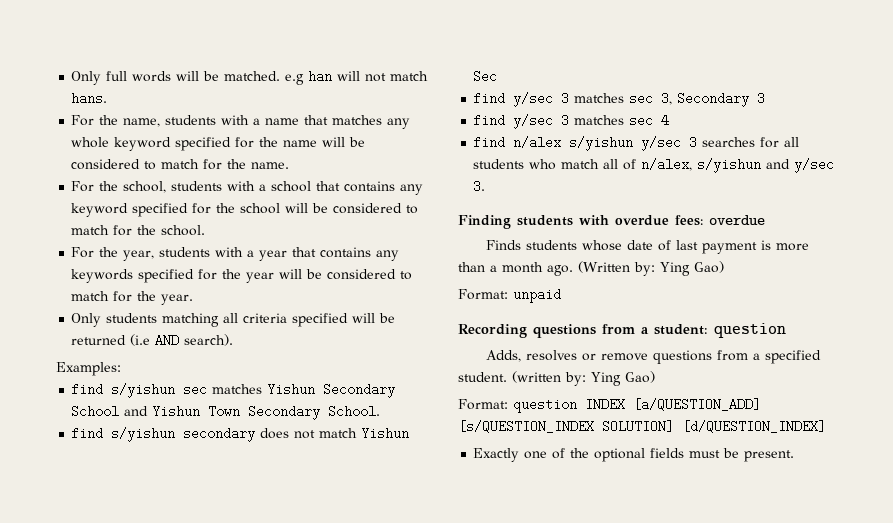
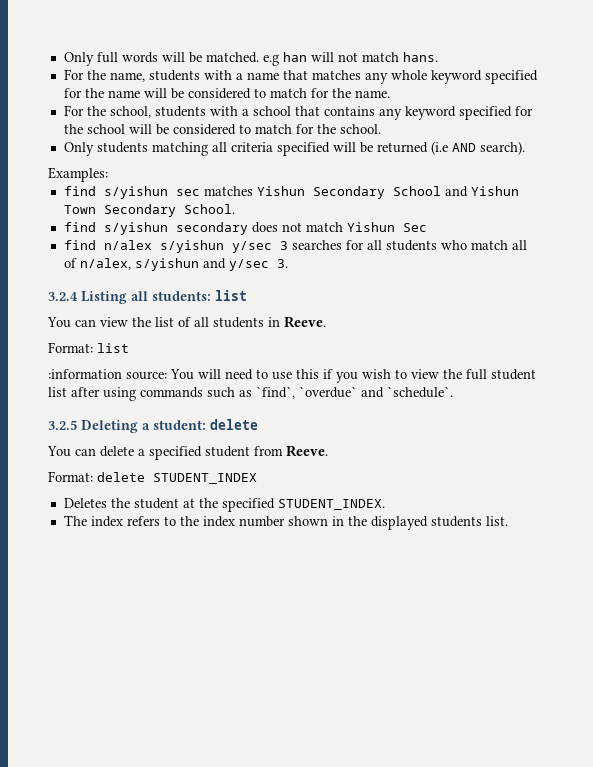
[71,247,400,261] [71,269,413,283] [71,291,194,305] // For the year, students with a year that contains any keywords specified for the year will be considered to match for the year. -> (381, 129) none
[473,92,766,107] [473,114,670,129] // find y/sec 3 matches sec 3, Secondary 3 // find y/sec 3 matches sec 4 -> (427, 227) none
[458,215,765,229] [485,240,809,254] [458,261,724,276] [458,288,561,303] [458,323,786,338] [485,350,821,364] [458,371,655,386] [458,398,761,413] [458,420,826,433] [473,448,795,462] Finding students with overdue fees: overdue // Finds students whose date of last payment is more than a month ago. (Written by: Ying Gao) // Format: unpaid // Recording questions from a student: question // Adds, resolves or remove questions from a specified student. (written by: Ying Gao) // Format: question INDEX [a/QUESTION_ADD] [s/QUESTION_INDEX SOLUTION] [d/QUESTION_INDEX] // Exactly one of the optional fields must be present. -> [48,290,247,304] [47,316,326,328] [48,342,129,353] [48,369,536,383] [48,386,453,401] [48,419,258,433] [47,445,328,460] [48,471,257,484] [63,498,385,512] [63,515,508,530] 3.2.4 Listing all students: list // You can view the list of all students in Reeve. // Format: list // :information source: You will need to use this if you wish to view the full student list after using commands such as `find`, `overdue` and `schedule`. // 3.2.5 Deleting a student: delete // You can delete a specified student from Reeve. // Format: delete STUDENT_INDEX // Deletes the student at the specified STUDENT_INDEX. // The index refers to the index number shown in the displayed students list.

